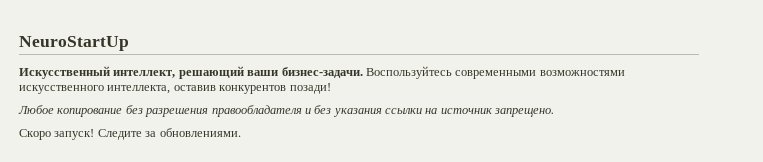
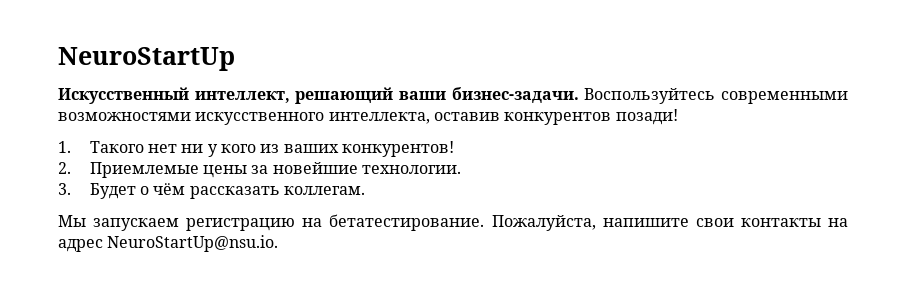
[18,105,555,117] [19,128,241,140] Любое копирование без разрешения правообладателя и без указания ссылки на источник запрещено. // Скоро запуск! Следите за обновлениями. -> [58,141,455,157] [58,162,462,178] [58,183,366,199] [58,214,848,231] [58,235,279,252] 1. Такого нет ни у кого из ваших конкурентов! // 2. Приемлемые цены за новейшие технологии. // 3. Будет о чём рассказать коллегам. // Мы запускаем регистрацию на бетатестирование. Пожалуйста, напишите свои контакты на адрес NeuroStartUp@nsu.io.

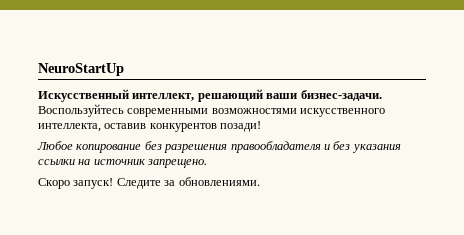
[58,141,455,157] [58,162,462,178] [58,183,366,199] [58,214,848,231] [58,235,279,252] 1. Такого нет ни у кого из ваших конкурентов! // 2. Приемлемые цены за новейшие технологии. // 3. Будет о чём рассказать коллегам. // Мы запускаем регистрацию на бетатестирование. Пожалуйста, напишите свои контакты на адрес NeuroStartUp@nsu.io. -> [37,141,401,153] [38,159,208,168] [38,177,260,189] Любое копирование без разрешения правообладателя и без указания ссылки на источник запрещено. // Скоро запуск! Следите за обновлениями.

